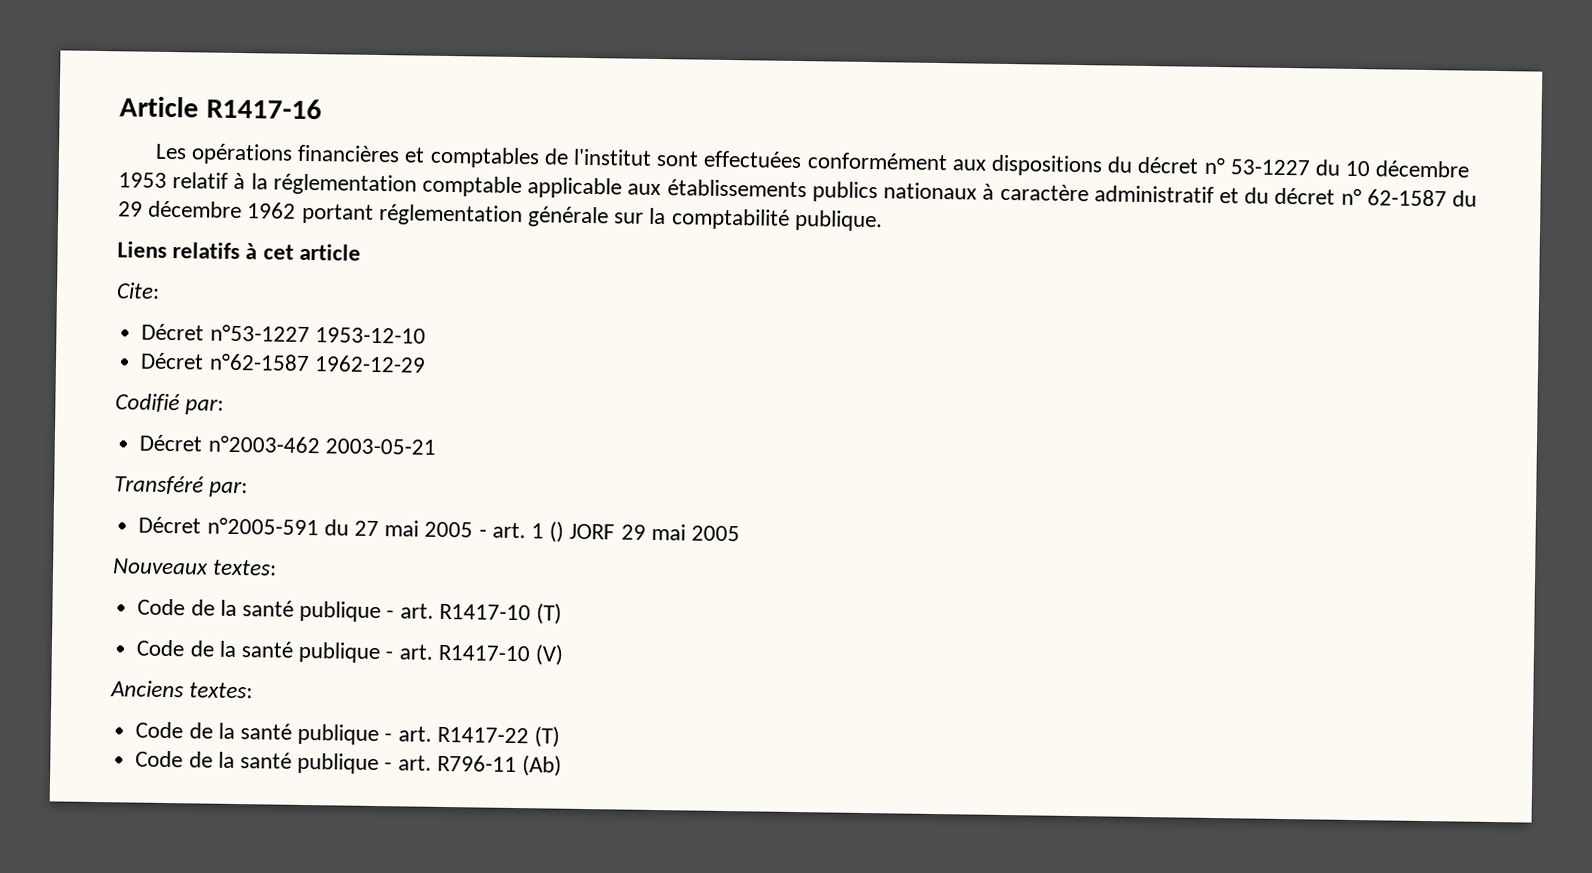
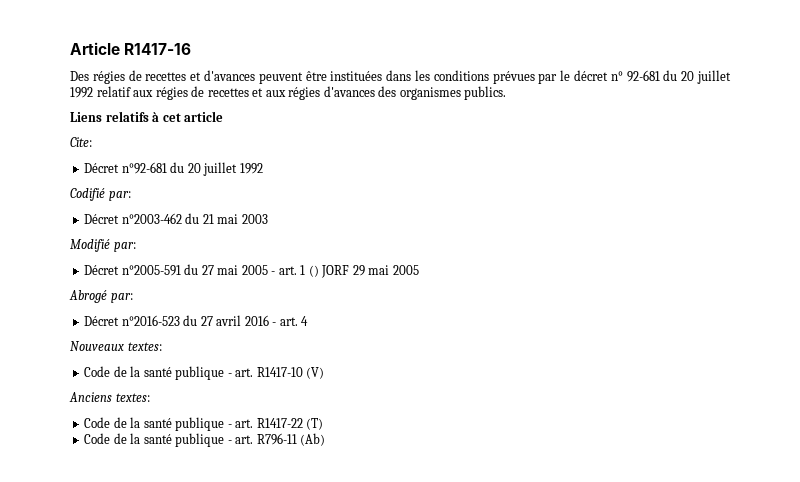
[154,143,1471,178] [118,172,1477,207] [118,200,883,232] Les opérations financières et comptables de l'institut sont effectuées conformément aux dispositions du décret n° 53-1227 du 10 décembre 1953 relatif à la réglementation comptable applicable aux établissements publics nationaux à caractère administratif et du décret n° 62-1587 du 29 décembre 1962 portant réglementation générale sur la comptabilité publique. -> [70,70,731,84] [70,86,507,100] Des régies de recettes et d'avances peuvent être instituées dans les conditions prévues par le décret n° 92-681 du 20 juillet 1992 relatif aux régies de recettes et aux régies d'avances des organismes publics.
[209,324,426,344] [140,352,426,373] n°53-1227 1953-12-10 // Décret n°62-1587 1962-12-29 -> [121,162,263,176] n°92-681 du 20 juillet 1992
[324,438,436,455] [114,475,204,495] 2003-05-21 // Transféré -> [185,213,268,224] [70,239,110,252] du 21 mai 2003 // Modifié
[112,558,278,576] [137,598,562,625] Nouveaux textes: // Code de la santé publique - art. R1417-10 (T) -> [69,290,133,303] [84,315,309,326] [70,341,162,351] Abrogé par: // Décret n°2016-523 du 27 avril 2016 - art. 4 // Nouveaux textes:

